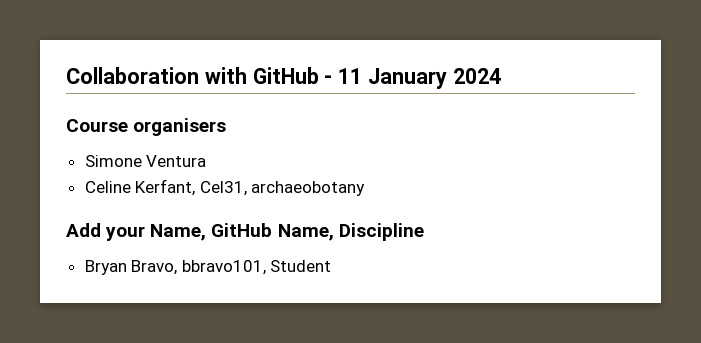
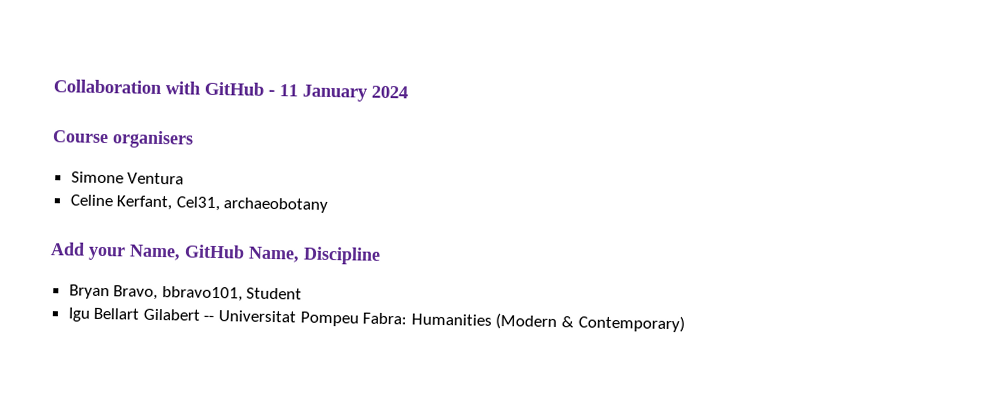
(332, 266) none -> [67,307,685,333] // Igu Bellart Gilabert -- Universitat Pompeu Fabra: Humanities (Modern & Contemporary)

